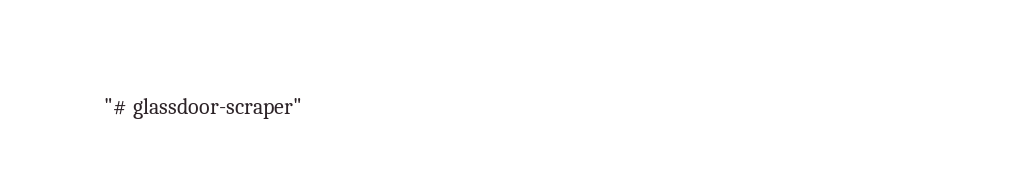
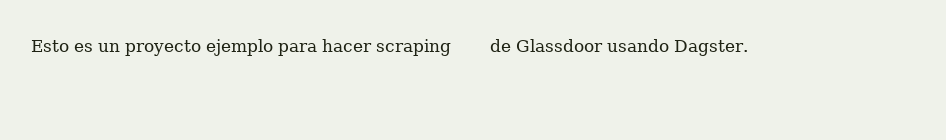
[104,98,302,119] "# glassdoor-scraper" -> [31,39,748,56] Esto es un proyecto ejemplo para hacer scraping de Glassdoor usando Dagster.

